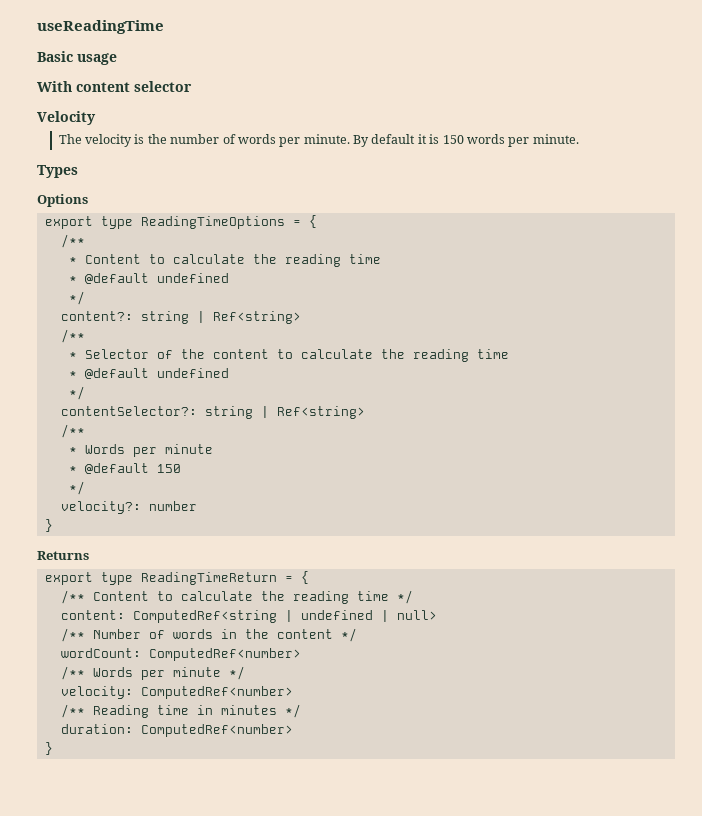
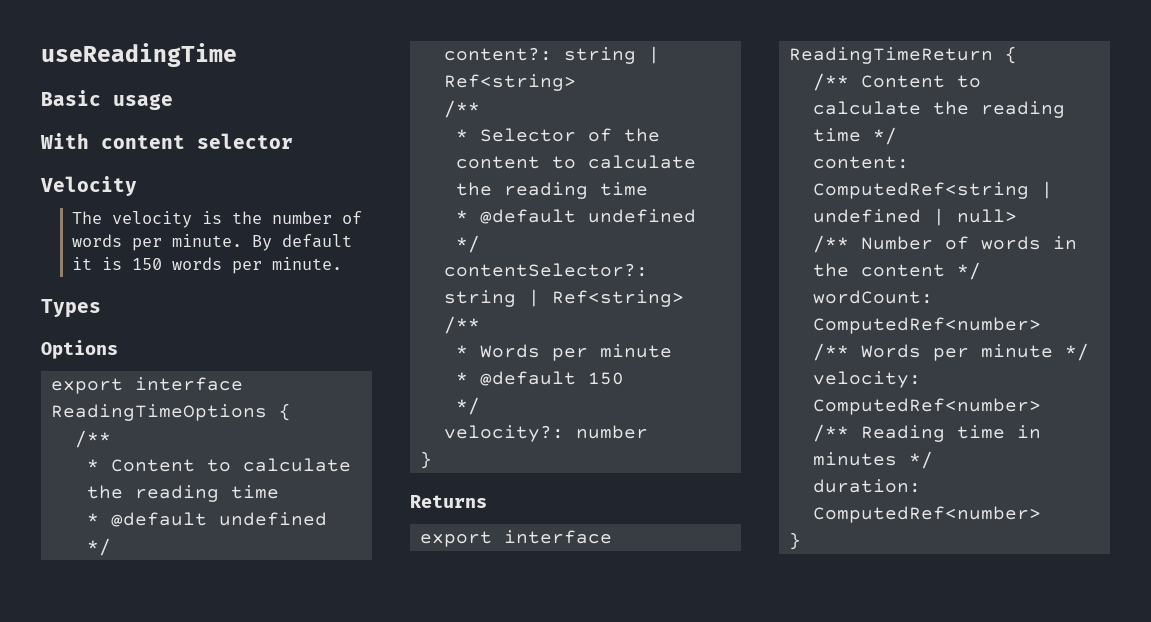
[100,216,301,229] type ReadingTimeOptions = -> [134,377,243,391] [50,404,267,421] interface ReadingTimeOptions
[100,572,293,585] type ReadingTimeReturn = -> [503,530,612,544] [788,47,993,64] interface ReadingTimeReturn

